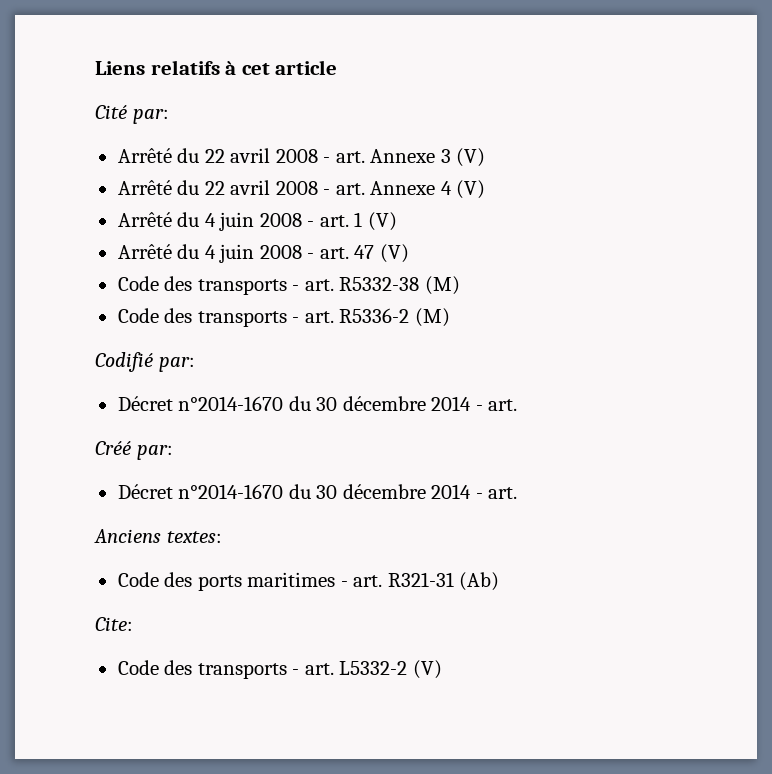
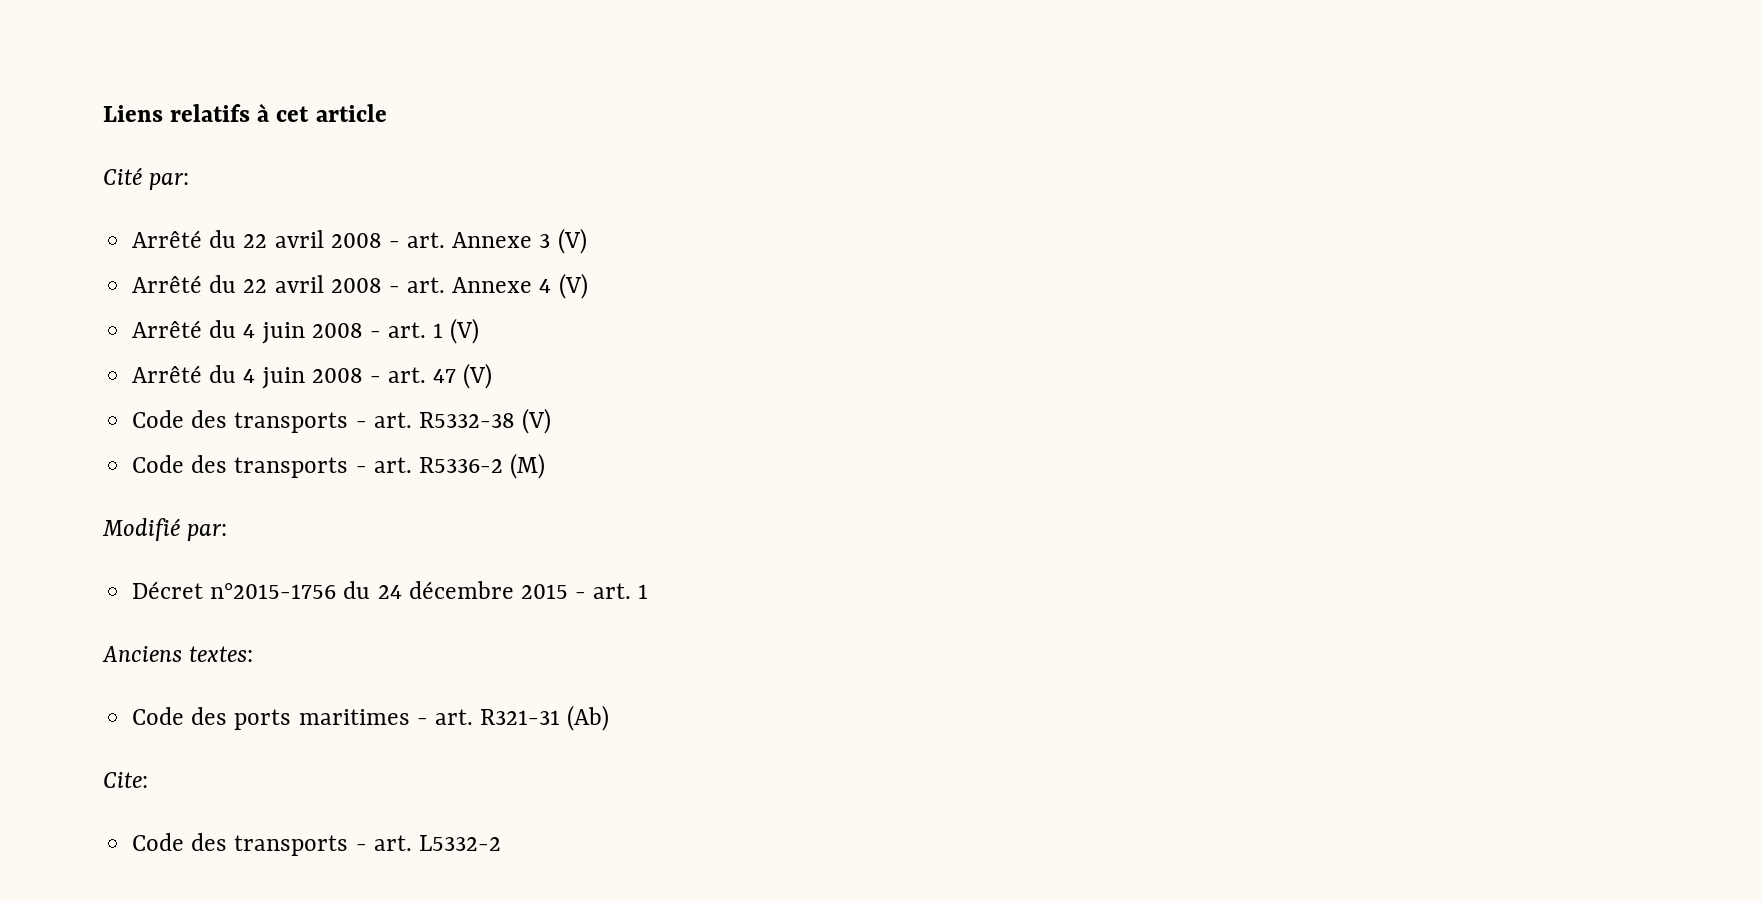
[424,276,460,295] (M) -> [522,408,552,434] (V)
[95,352,195,372] [117,396,518,411] [95,441,173,460] [117,484,518,499] Codifié par: // Décret n°2014-1670 du 30 décembre 2014 - art. // Créé par: // Décret n°2014-1670 du 30 décembre 2014 - art. -> [102,518,228,541] [132,581,649,599] Modifié par: // Décret n°2015-1756 du 24 décembre 2015 - art. 1
[412,660,442,679] (V) -> (501, 843) none

